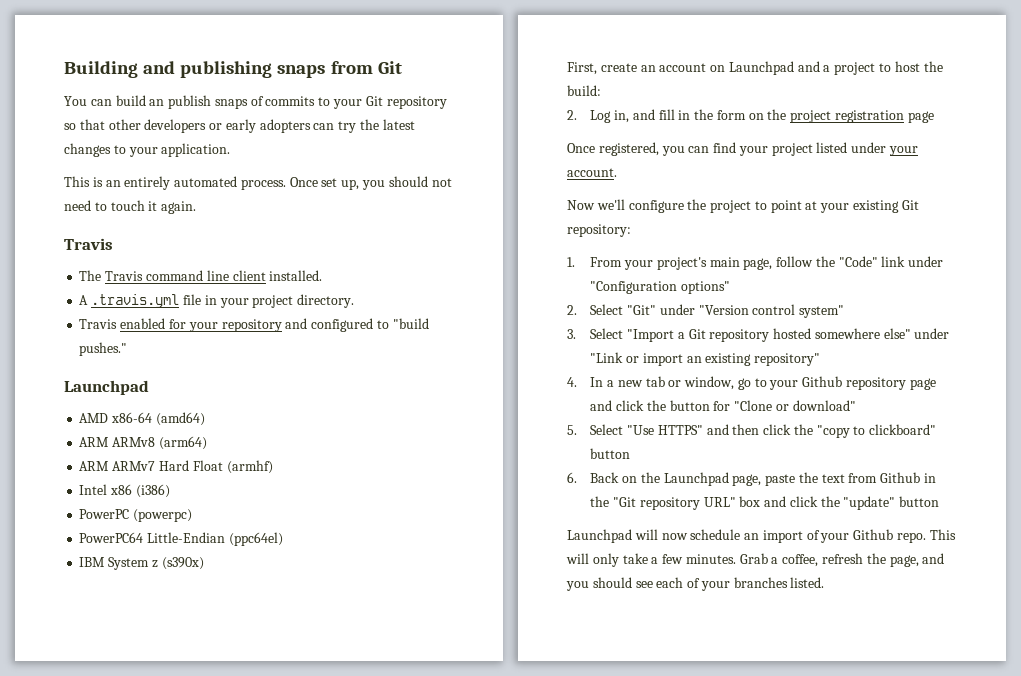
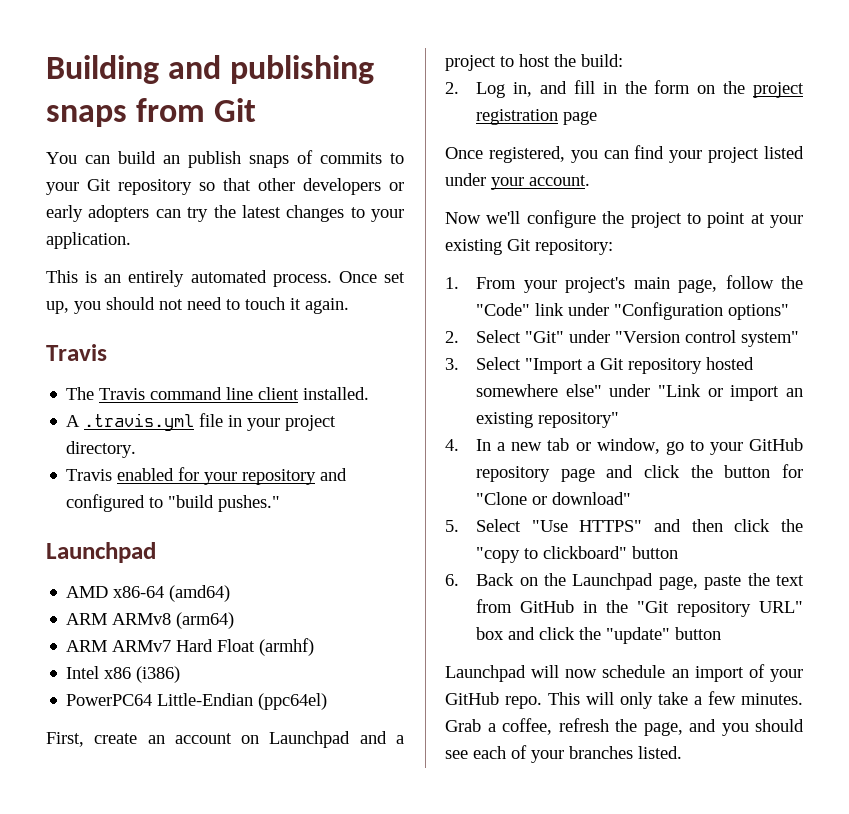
[79,509,193,522] // PowerPC (powerpc) -> (181, 674) none
[79,557,204,570] // IBM System z (s390x) -> (328, 701) none
[802,376,843,387] Github -> [749,438,803,451] GitHub
[880,472,921,483] Github -> [520,600,575,613] GitHub
[853,529,894,540] Github -> [445,692,499,705] GitHub

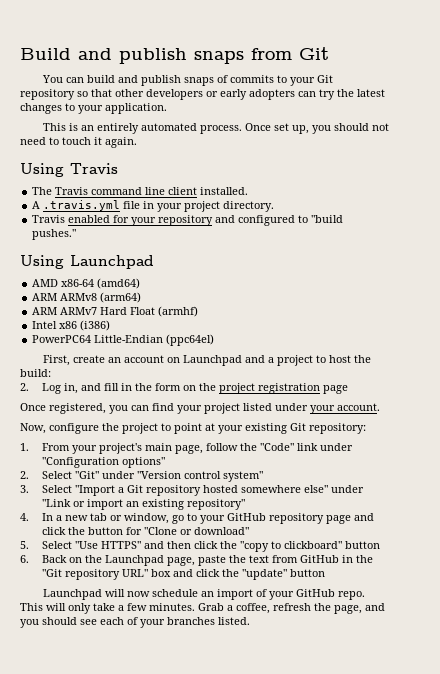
[46,55,375,84] Building and publishing -> [20,48,187,64] Build and publish
[163,155,180,164] an -> [117,75,138,83] and
(349, 306) none -> [20,163,64,177] Using
(281, 503) none -> [20,255,64,269] Using
[445,211,521,224] Now we'll -> [20,423,46,434] Now,

